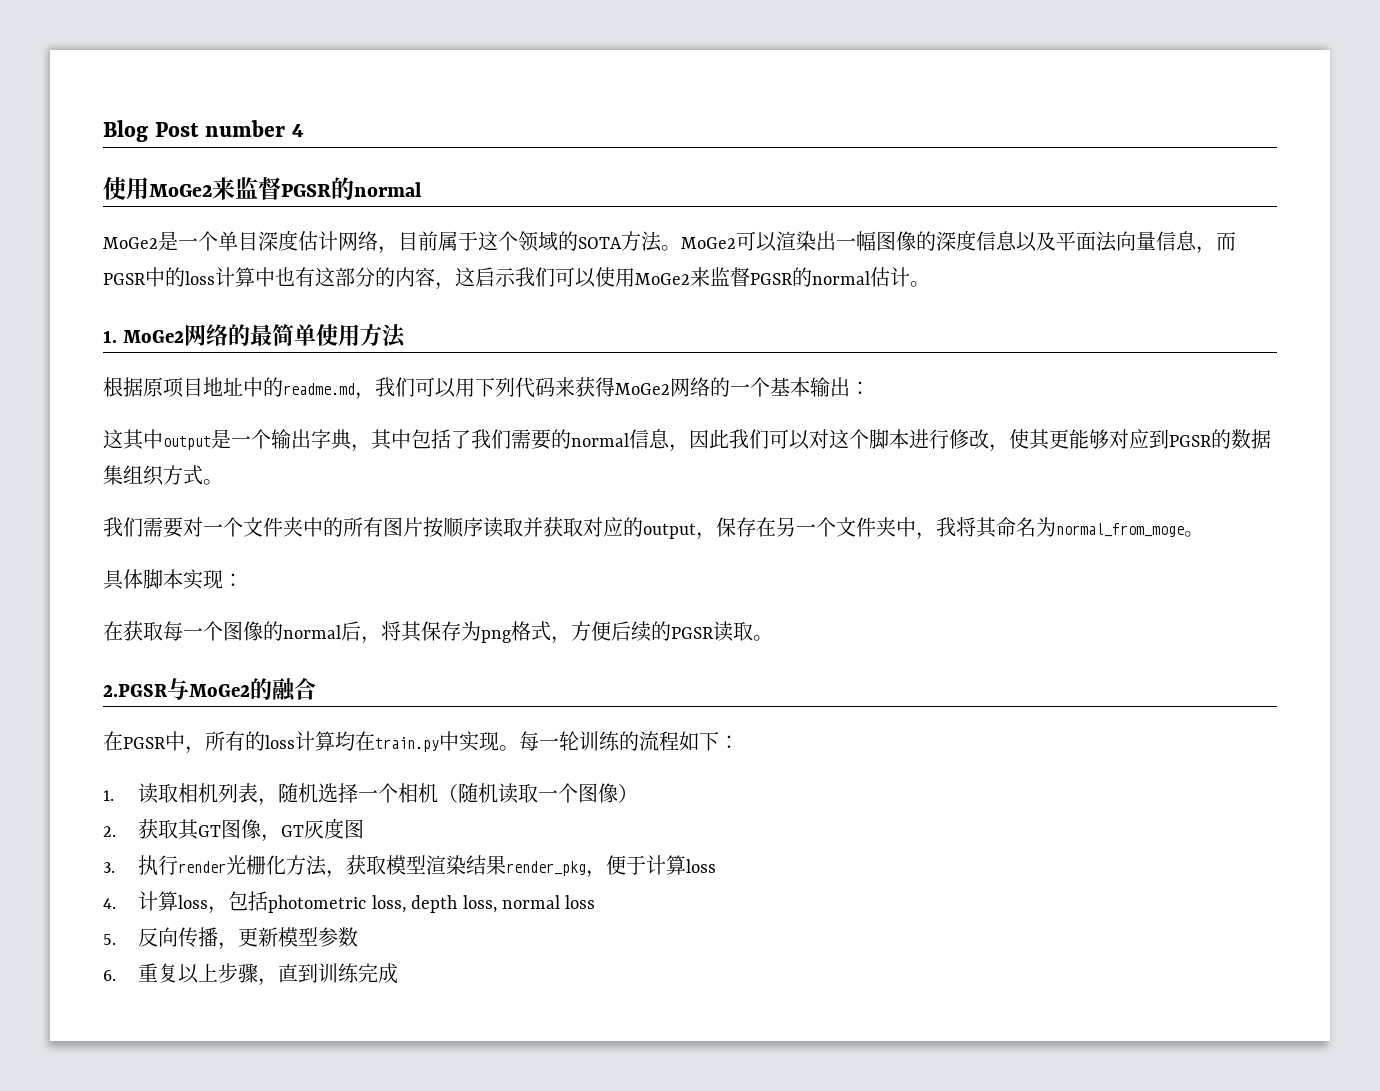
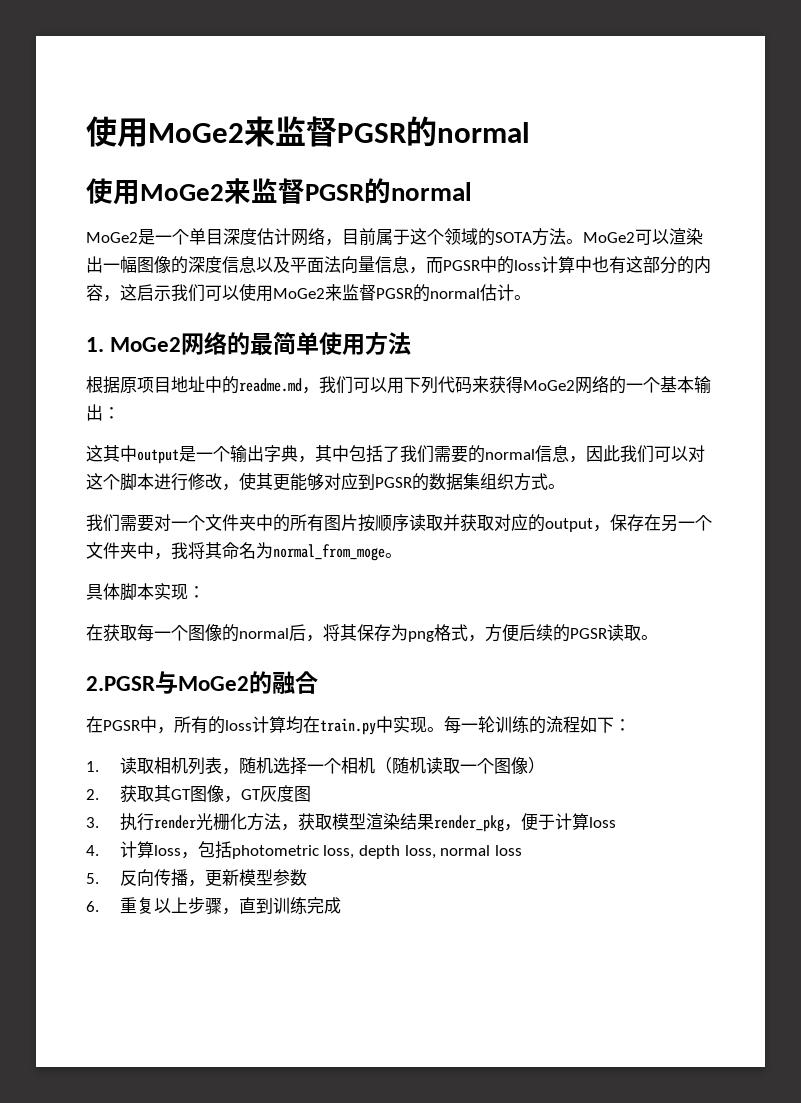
[103,120,304,142] Blog Post number 4 -> [86,116,530,147] 使用MoGe2来监督PGSR的normal

